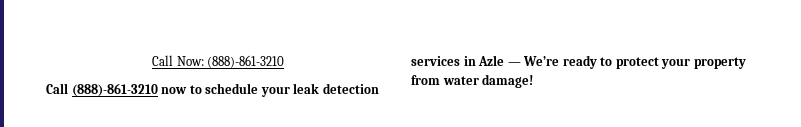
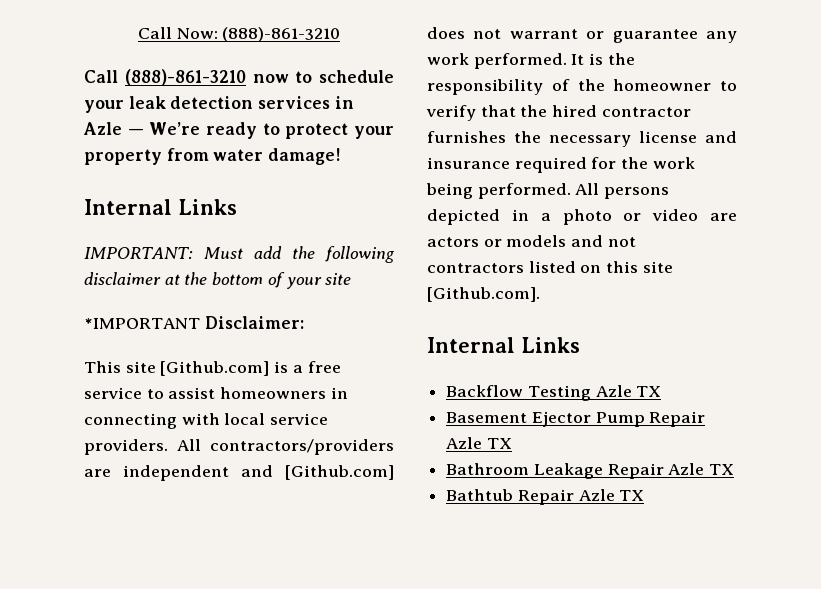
(534, 81) none -> [84,199,237,215] [84,246,395,263] [84,272,352,289] [84,316,304,329] [84,361,341,376] [84,387,348,399] [84,413,329,429] [84,439,394,455] [84,465,394,481] [427,27,737,43] [427,53,635,69] [427,79,737,95] [426,105,691,121] [427,131,737,147] [427,157,695,173] [426,183,670,199] [427,209,737,225] [427,235,636,247] [427,261,673,273] [427,287,540,302] [427,337,580,353] [446,385,662,401] [446,411,706,427] [446,437,512,449] [446,463,735,479] [446,489,645,505] // Internal Links // IMPORTANT: Must add the following disclaimer at the bottom of your site // *IMPORTANT Disclaimer: // This site [Github.com] is a free service to assist homeowners in connecting with local service providers. All contractors/providers are independent and [Github.com] does not warrant or guarantee any work performed. It is the responsibility of the homeowner to verify that the hired contractor furnishes the necessary license and insurance required for the work being performed. All persons depicted in a photo or video are actors or models and not contractors listed on this site [Github.com]. // Internal Links // Backflow Testing Azle TX // Basement Ejector Pump Repair Azle TX // Bathroom Leakage Repair Azle TX // Bathtub Repair Azle TX

